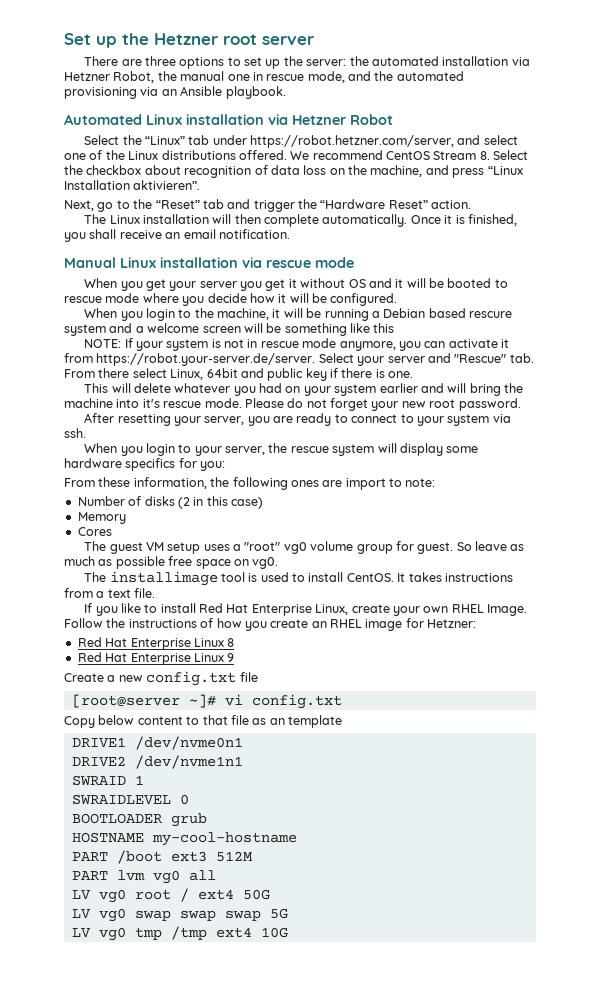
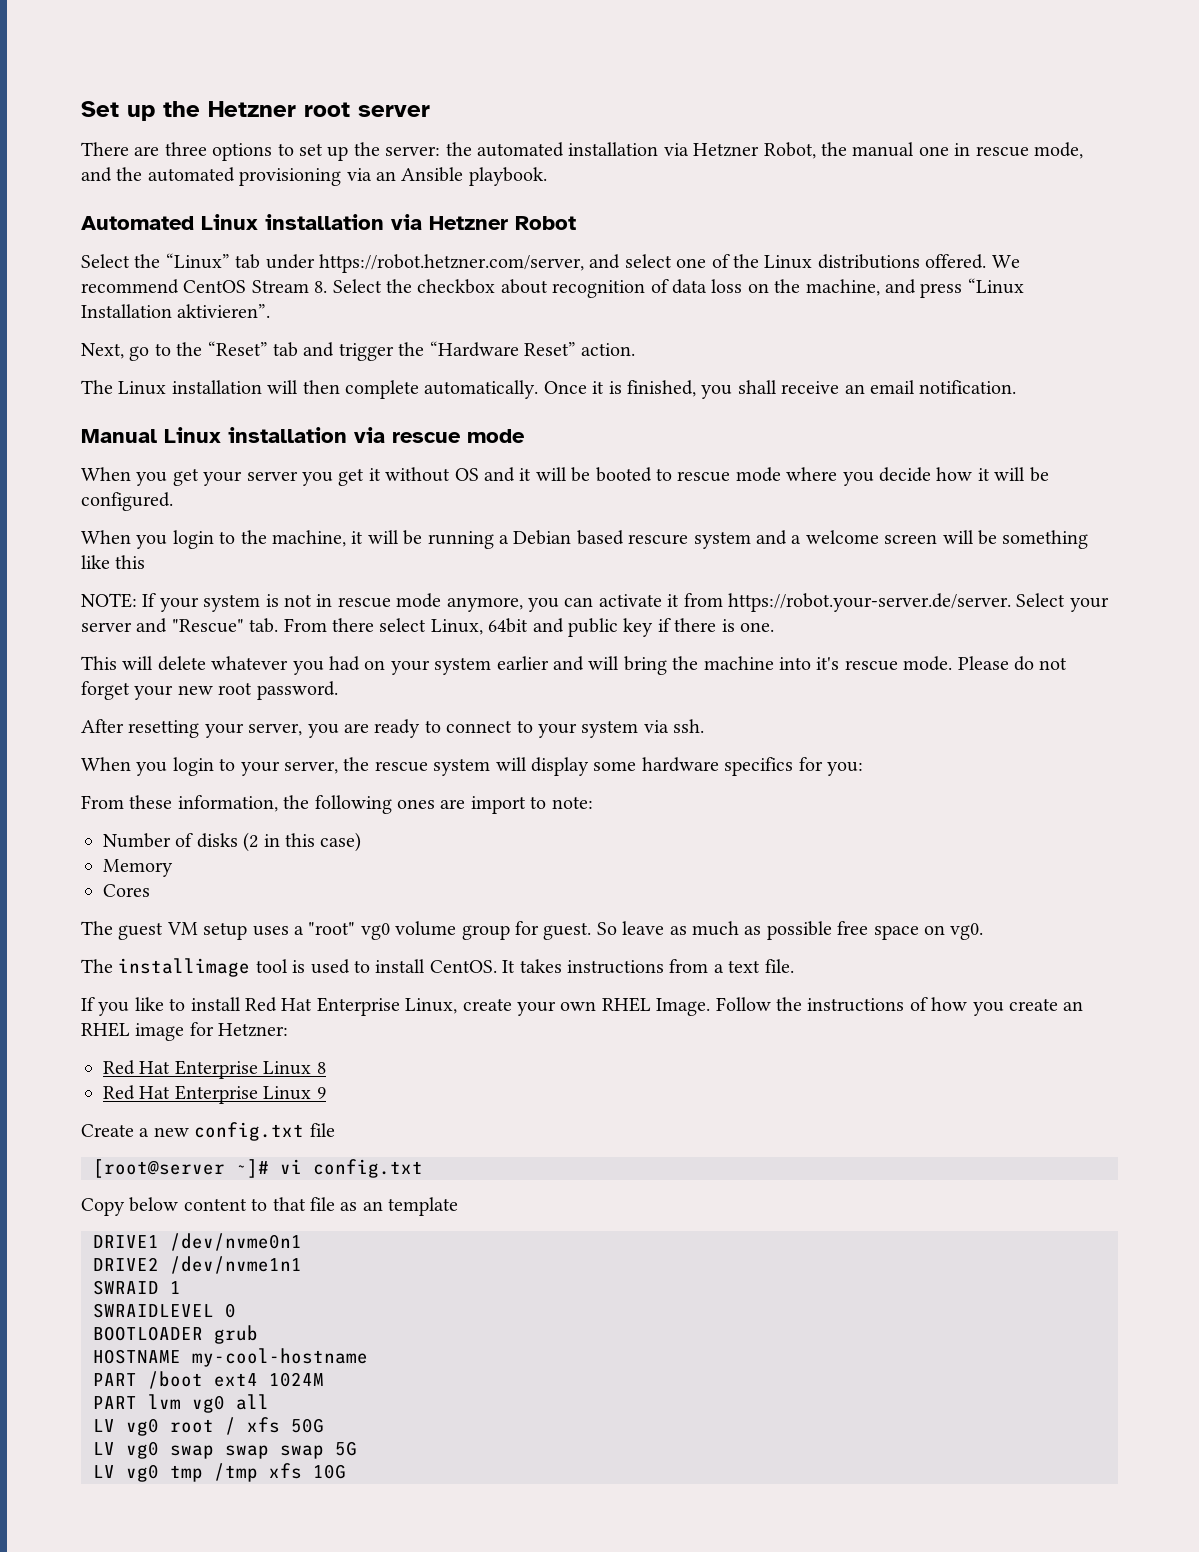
[170,851,253,862] ext3 512M -> [214,1372,324,1387] ext4 1024M
[197,889,234,900] ext4 -> [247,1417,280,1433] xfs
[215,927,252,938] ext4 -> [269,1463,302,1479] xfs

